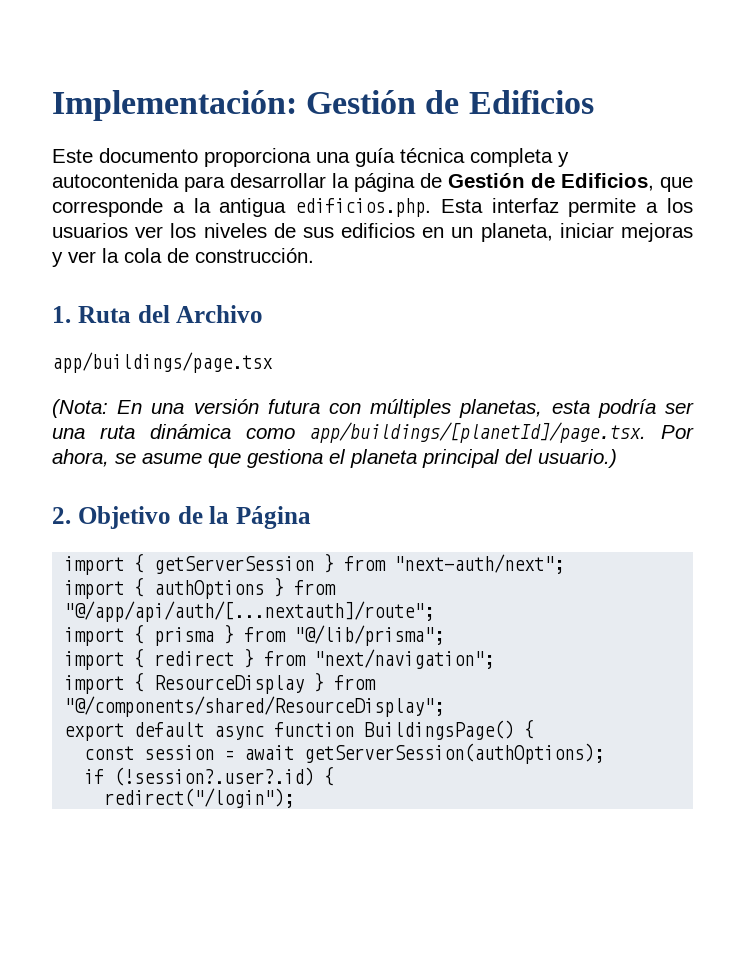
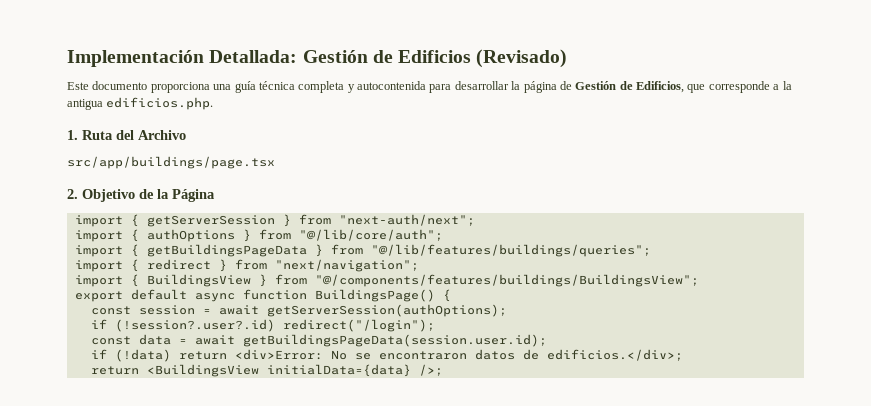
[52,90,297,121] Implementación: -> [67,50,298,67] Implementación Detallada:
(594, 102) none -> [476,49,568,68] (Revisado)
[440,198,694,217] [52,223,693,242] [52,248,314,267] [52,305,264,323] [52,352,273,373] [52,399,694,418] [52,422,694,443] [52,449,617,468] Esta interfaz permite a los usuarios ver los niveles de sus edificios en un planeta, iniciar mejoras y ver la cola de construcción. // 1. Ruta del Archivo // app/buildings/page.tsx // (Nota: En una versión futura con múltiples planetas, esta podría ser una ruta dinámica como app/buildings/[planetId]/page.tsx. Por ahora, se asume que gestiona el planeta principal del usuario.) -> [67,130,186,140] [67,156,275,169] // 1. Ruta del Archivo // src/app/buildings/page.tsx
[64,601,435,622] [64,624,445,646] "@/app/api/auth/[...nextauth]/route"; // import { prisma } from "@/lib/prisma"; -> [298,229,443,241] [74,244,651,257] "@/lib/core/auth"; // import { getBuildingsPageData } from "@/lib/features/buildings/queries";
[154,672,377,694] [64,696,445,717] ResourceDisplay } from "@/components/shared/ResourceDisplay"; -> [146,274,699,287] BuildingsView } from "@/components/features/buildings/BuildingsView";
[324,766,335,786] [104,788,295,808] { // redirect("/login"); -> [282,319,435,332] [90,334,547,347] [90,349,683,362] [90,364,443,377] redirect("/login"); // const data = await getBuildingsPageData(session.user.id); // if (!data) return <div>Error: No se encontraron datos de edificios.</div>; // return <BuildingsView initialData={data} />;

